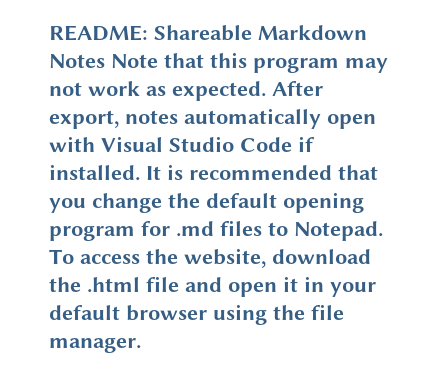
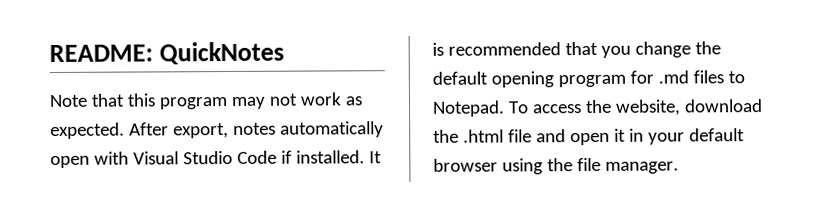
[154,25,367,41] [49,54,105,68] Shareable Markdown Notes -> [159,41,285,65] QuickNotes //

